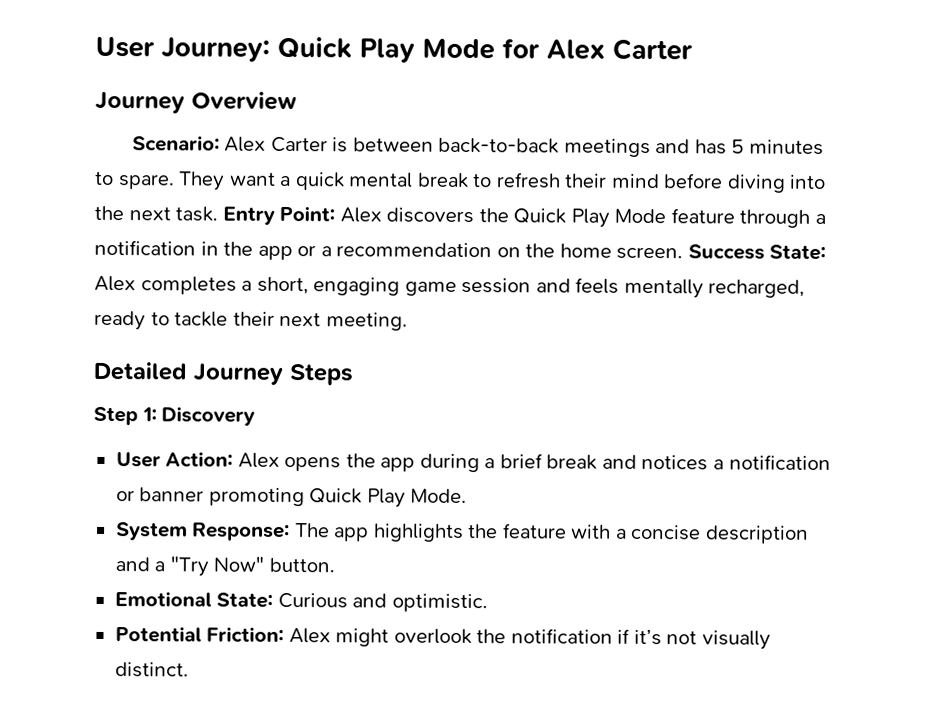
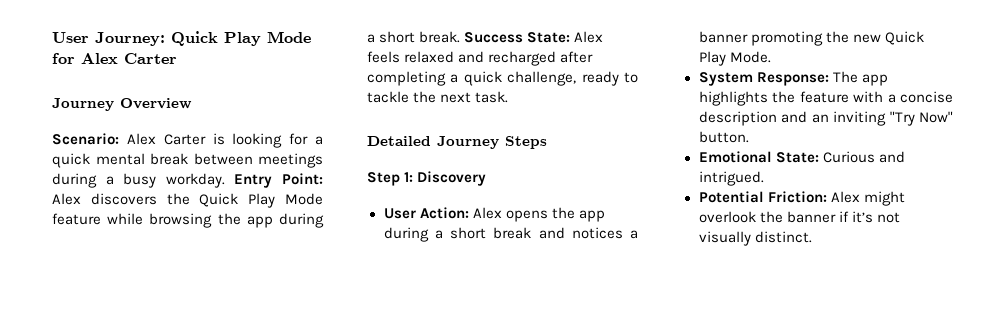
[352,137,824,158] [94,171,827,193] [94,205,219,222] between back-to-back meetings and has 5 minutes to spare. They want a quick mental break to refresh their mind before diving into the next task. -> [232,133,324,148] [52,153,323,168] [52,173,225,188] looking for a quick mental break between meetings during a busy workday.
[739,209,826,228] [94,239,827,261] [94,275,806,299] [94,310,408,331] through a notification in the app or a recommendation on the home screen. Success State: Alex completes a short, engaging game session and feels mentally recharged, ready to tackle their next meeting. -> [107,213,324,228] [367,31,604,43] [367,51,594,66] [367,71,638,86] [367,91,509,103] while browsing the app during a short break. Success State: Alex feels relaxed and recharged after completing a quick challenge, ready to tackle the next task.
[499,453,543,469] brief -> [450,227,486,239] short
[728,454,831,471] [115,487,305,507] notification or banner promoting -> [698,31,881,46] banner promoting the new
[154,561,166,572] a -> [811,111,886,126] an inviting
[391,593,488,613] optimistic. -> [698,171,764,186] intrigued.
[510,628,613,644] notification -> [786,211,836,223] banner

